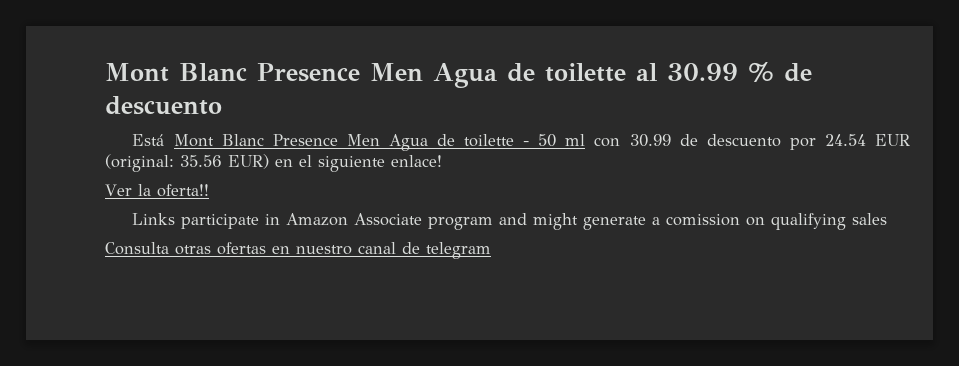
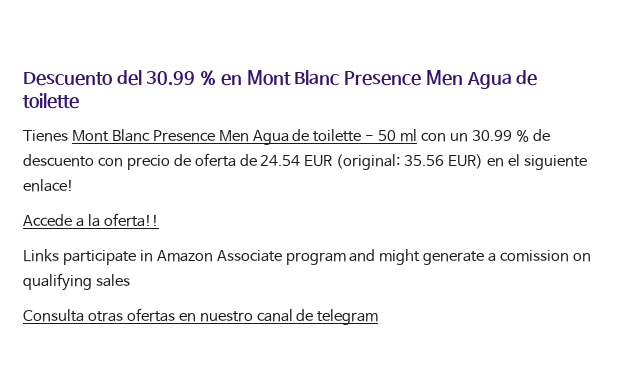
[105,62,812,88] [105,96,222,115] [132,134,165,146] Mont Blanc Presence Men Agua de toilette al 30.99 % de descuento // Está -> [23,70,538,89] [23,93,79,109] [23,130,68,142] Descuento del 30.99 % en Mont Blanc Presence Men Agua de toilette // Tienes
[629,134,816,150] 30.99 de descuento por -> [449,129,550,142] [23,153,257,170] un 30.99 % de descuento con precio de oferta de
[105,184,132,196] Ver -> [23,214,84,227] Accede a

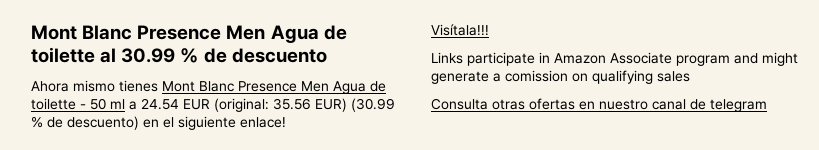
[23,70,538,89] [23,93,79,109] [23,130,68,142] Descuento del 30.99 % en Mont Blanc Presence Men Agua de toilette // Tienes -> [31,25,347,43] [31,47,327,63] [31,80,158,92] Mont Blanc Presence Men Agua de toilette al 30.99 % de descuento // Ahora mismo tienes
[421,129,550,142] [23,153,257,170] con un 30.99 % de descuento con precio de oferta de -> [129,101,137,110] a
(484, 161) none -> [351,98,395,112] [31,116,139,130] (30.99 % de descuento)
[23,213,159,227] Accede a la oferta!! -> [431,24,489,36] Visítala!!!

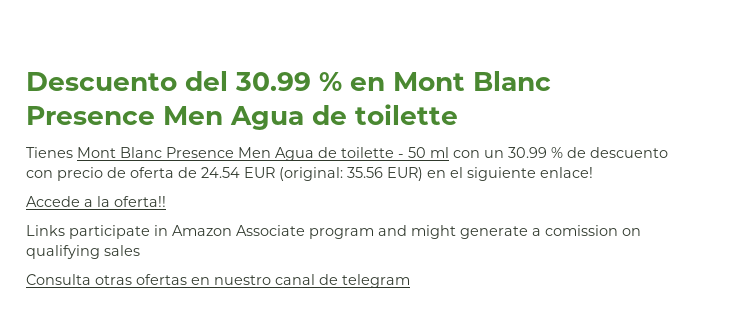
[31,25,347,43] [31,47,327,63] [31,80,158,92] Mont Blanc Presence Men Agua de toilette al 30.99 % de descuento // Ahora mismo tienes -> [26,71,551,91] [26,104,458,130] [26,147,73,158] Descuento del 30.99 % en Mont Blanc Presence Men Agua de toilette // Tienes
[129,101,137,110] a -> [453,147,668,158] [26,167,197,181] con un 30.99 % de descuento con precio de oferta de
[351,98,395,112] [31,116,139,130] (30.99 % de descuento) -> (423, 174) none
[431,24,489,36] Visítala!!! -> [26,196,166,207] Accede a la oferta!!

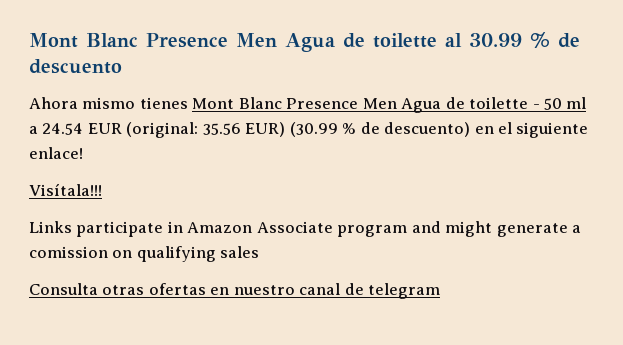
[26,71,551,91] [26,104,458,130] [26,147,73,158] Descuento del 30.99 % en Mont Blanc Presence Men Agua de toilette // Tienes -> [29,32,580,52] [29,59,122,74] [29,97,188,109] Mont Blanc Presence Men Agua de toilette al 30.99 % de descuento // Ahora mismo tienes
[453,147,668,158] [26,167,197,181] con un 30.99 % de descuento con precio de oferta de -> [29,126,38,134] a
(423, 174) none -> [289,122,471,137] (30.99 % de descuento)
[26,196,166,207] Accede a la oferta!! -> [29,183,102,196] Visítala!!!

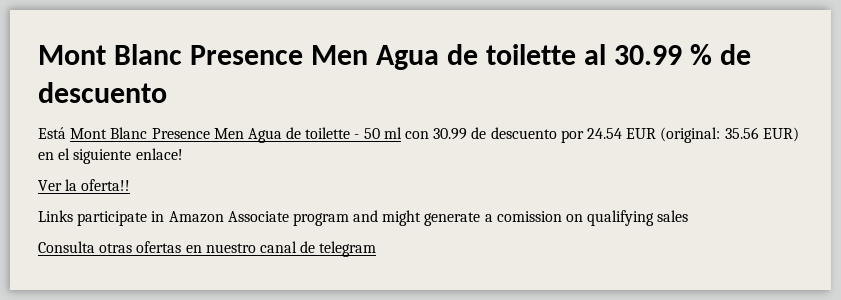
[29,97,188,109] Ahora mismo tienes -> [38,127,66,139] Está
[29,126,38,134] a -> [405,127,584,143] con 30.99 de descuento por
[289,122,471,137] (30.99 % de descuento) -> (799, 134) none
[29,183,102,196] Visítala!!! -> [38,179,131,191] Ver la oferta!!

